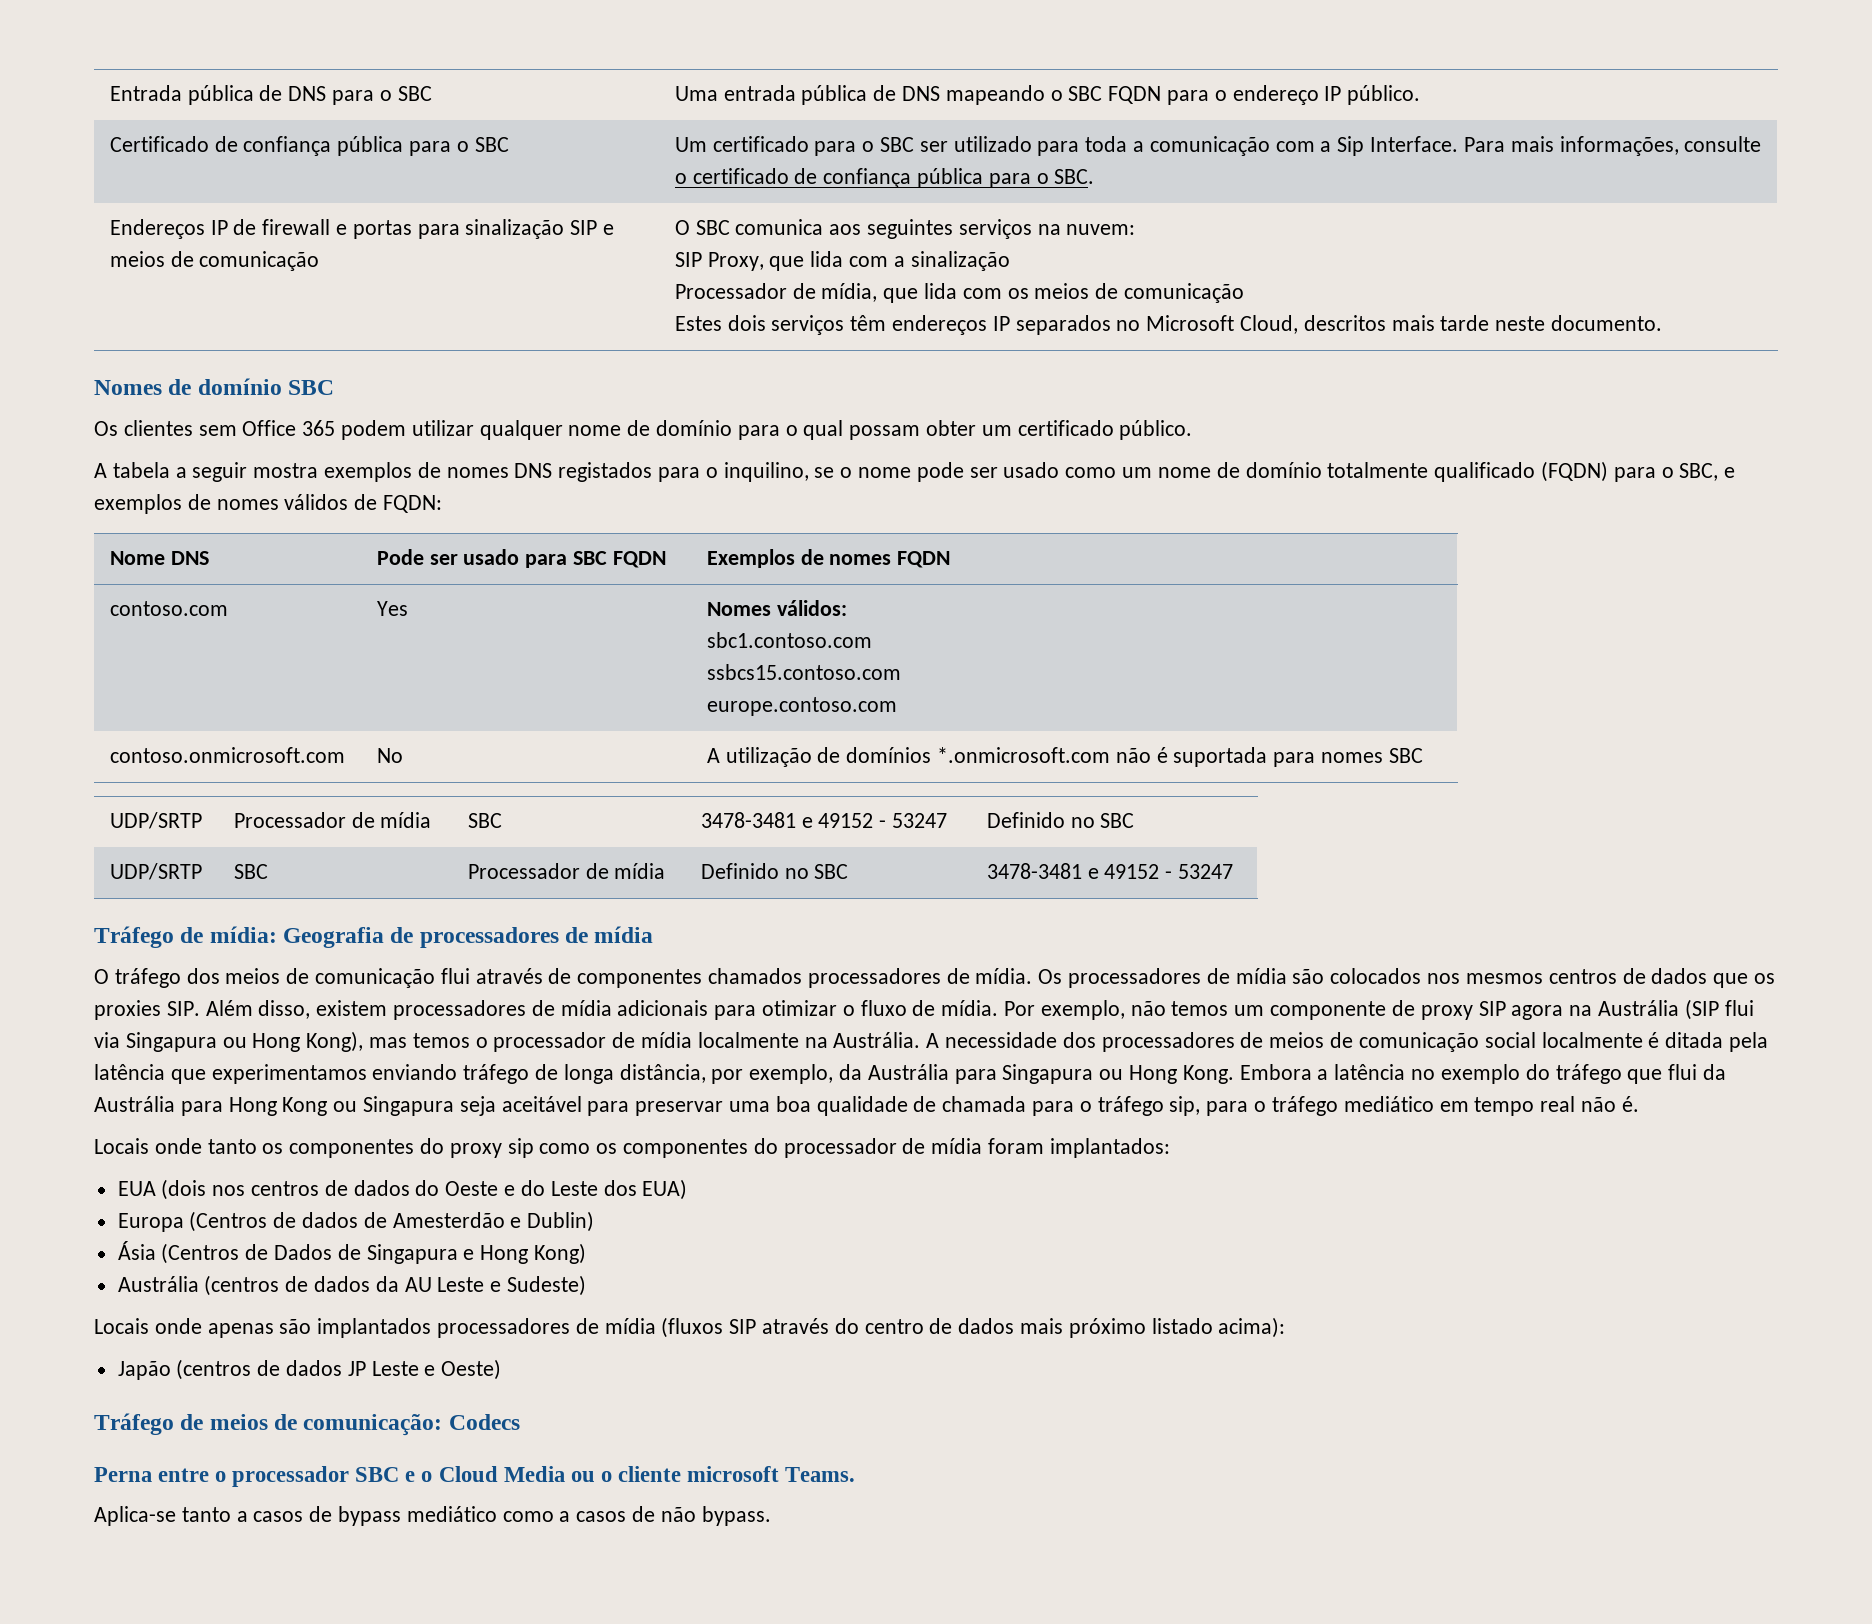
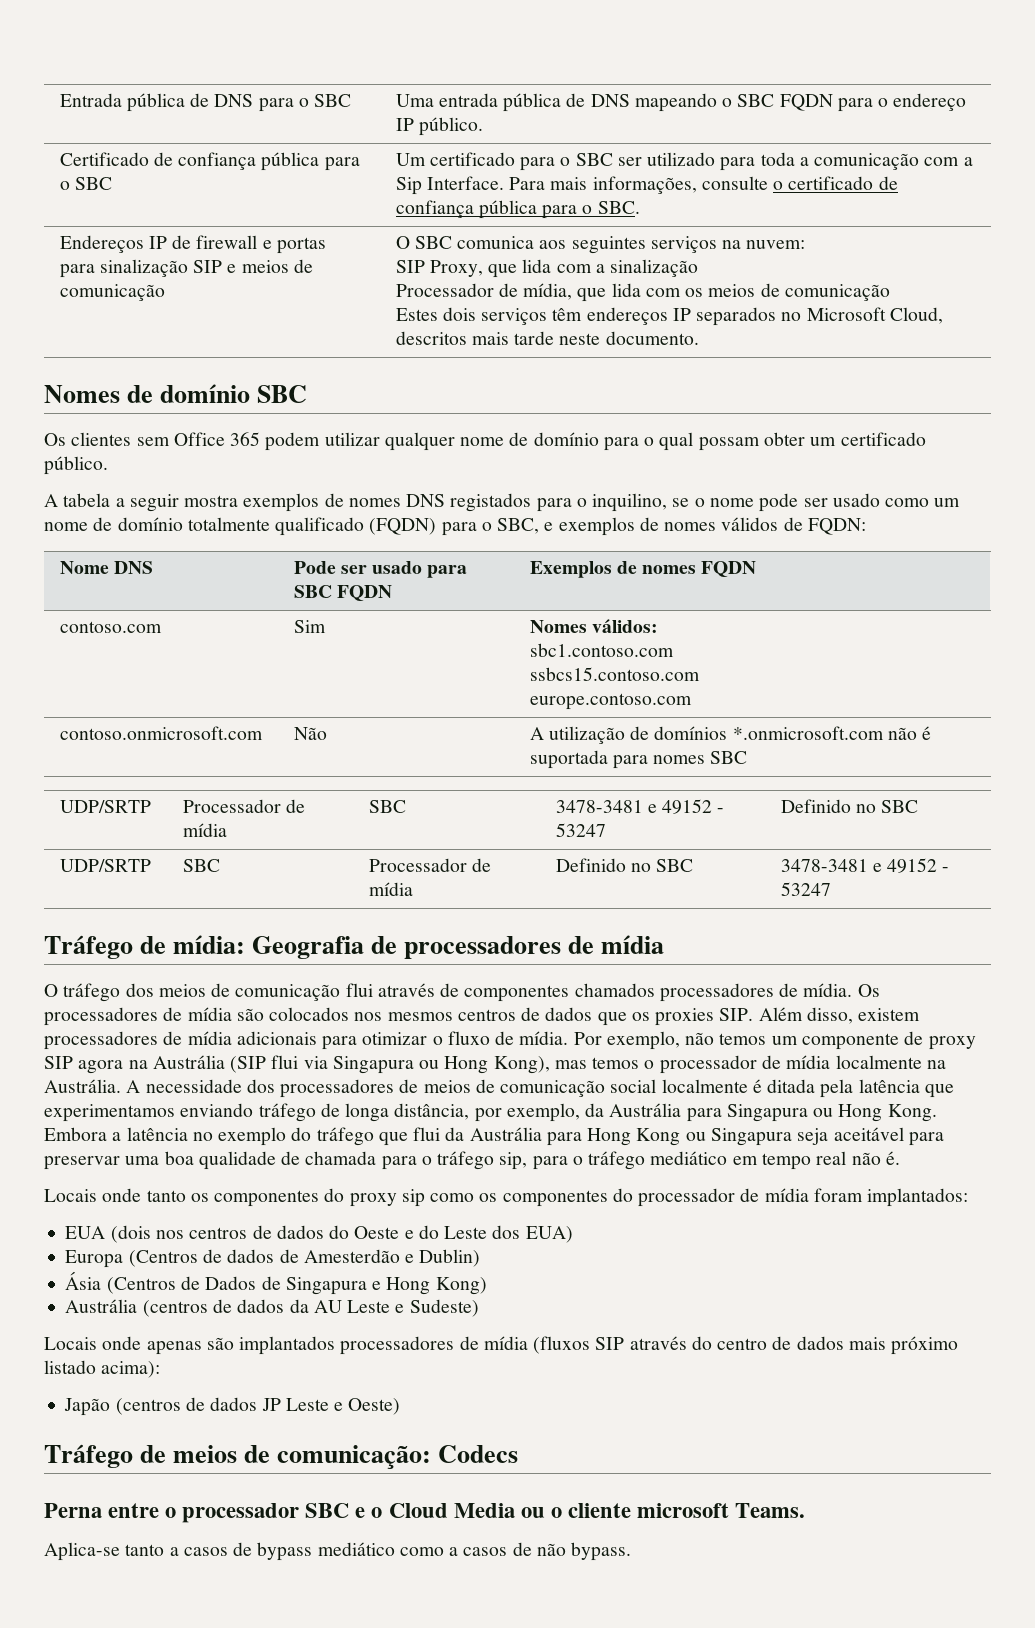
[376,601,408,616] Yes -> [293,620,326,633] Sim
[376,748,403,763] No -> [293,727,327,740] Não

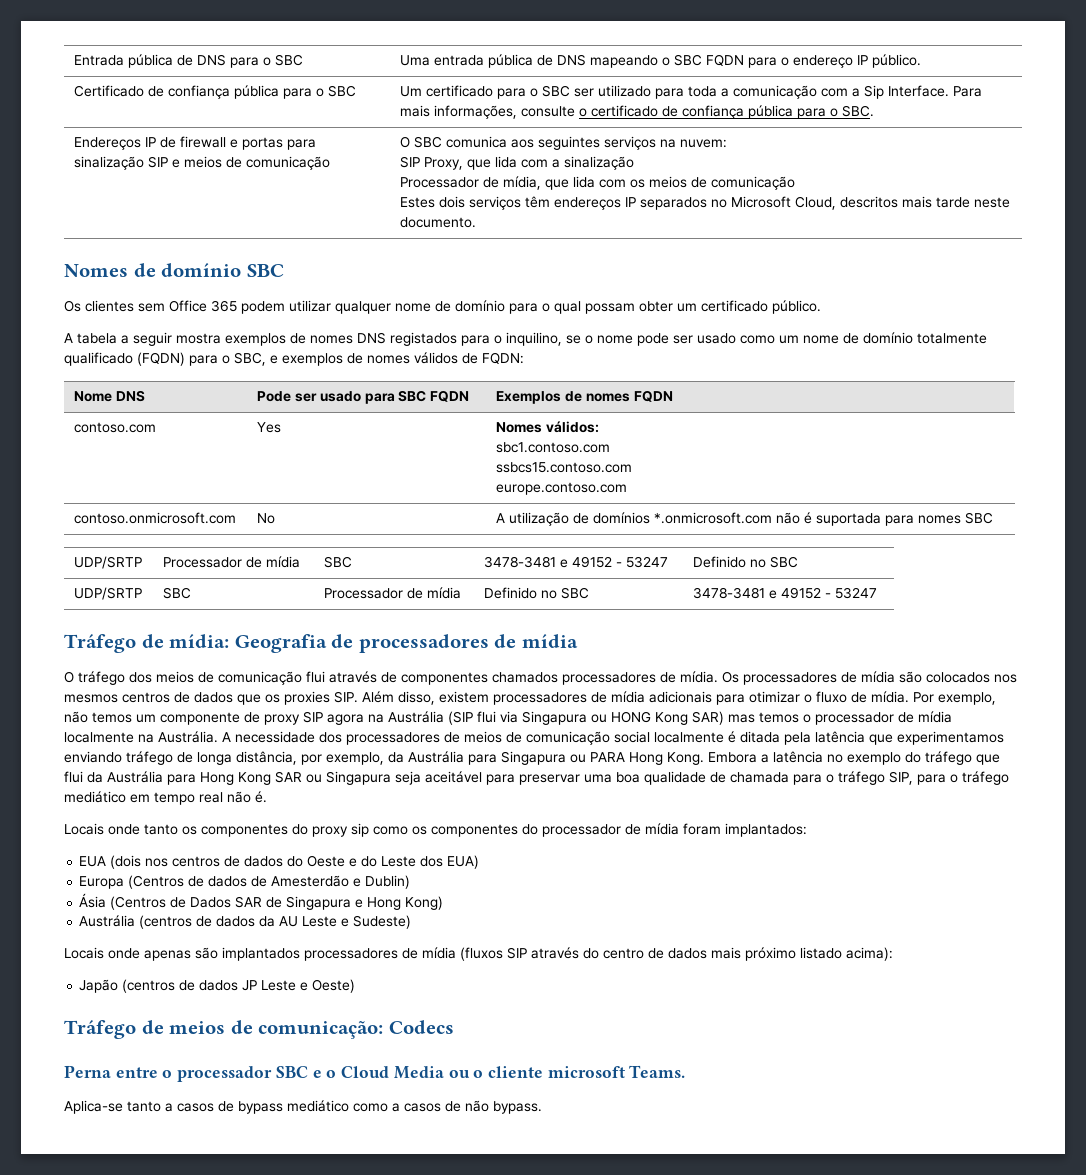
[293,620,326,633] Sim -> [257,422,282,433] Yes
[293,727,327,740] Não -> [257,513,276,524] No
[444,1056,550,1074] Hong Kong), -> [611,711,724,725] HONG Kong SAR)
(834, 1112) none -> [590,752,625,762] PARA
(681, 1137) none -> [275,771,302,783] SAR
[499,1152,528,1170] sip, -> [889,771,913,785] SIP,
(257, 1283) none -> [235,896,263,908] SAR

